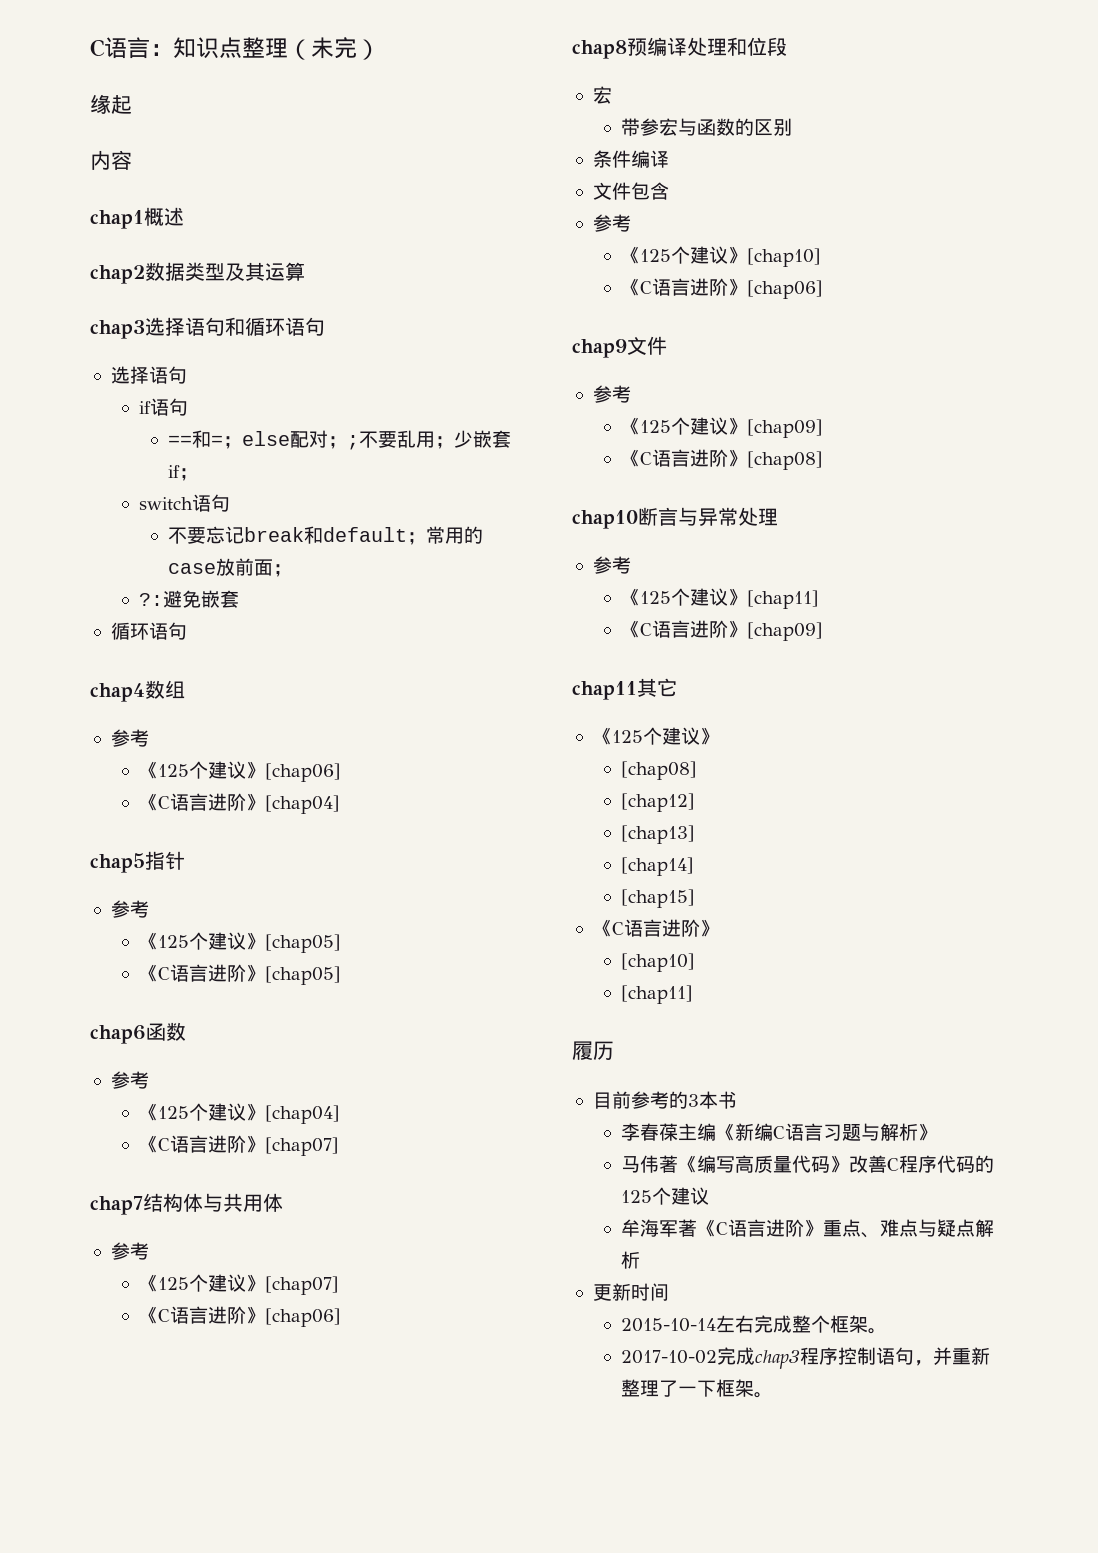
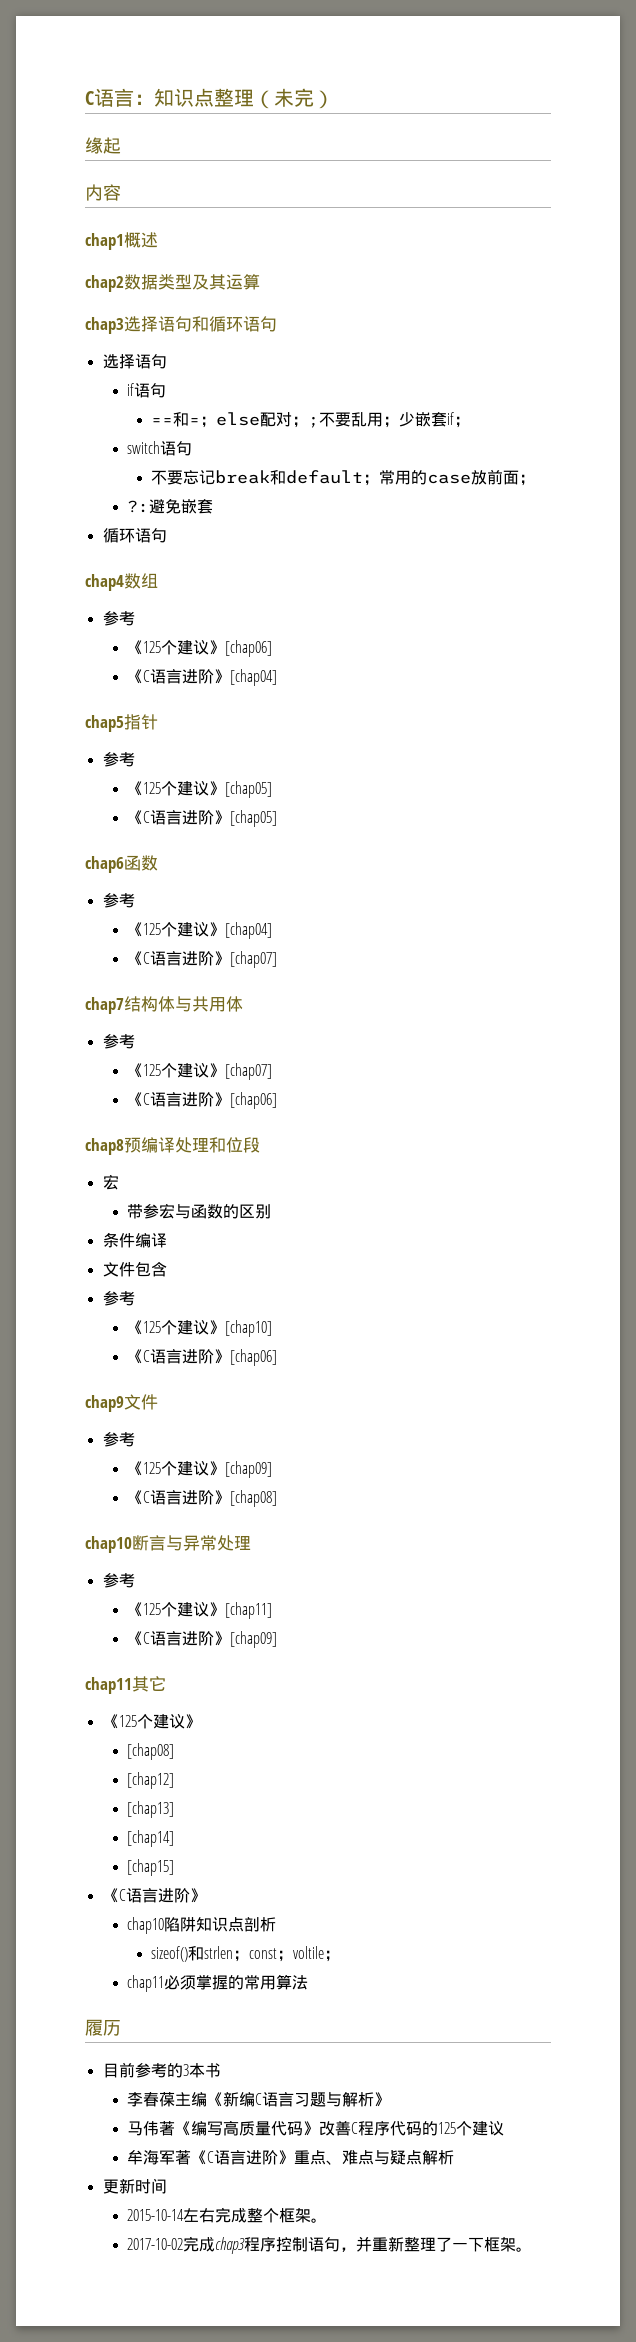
[621,953,696,972] [621,985,694,1004] [chap10] // [chap11] -> [126,1917,276,1934] [151,1946,341,1962] [126,1974,308,1992] chap10陷阱知识点剖析 // sizeof()和strlen；const；voltile； // chap11必须掌握的常用算法

